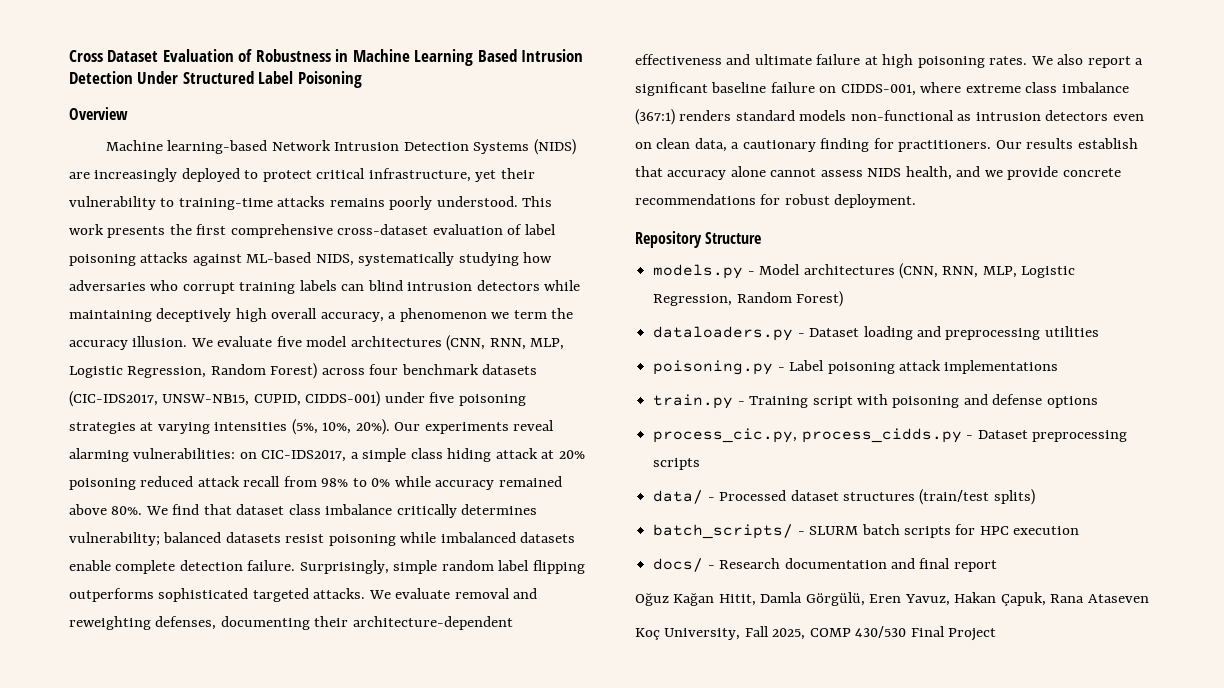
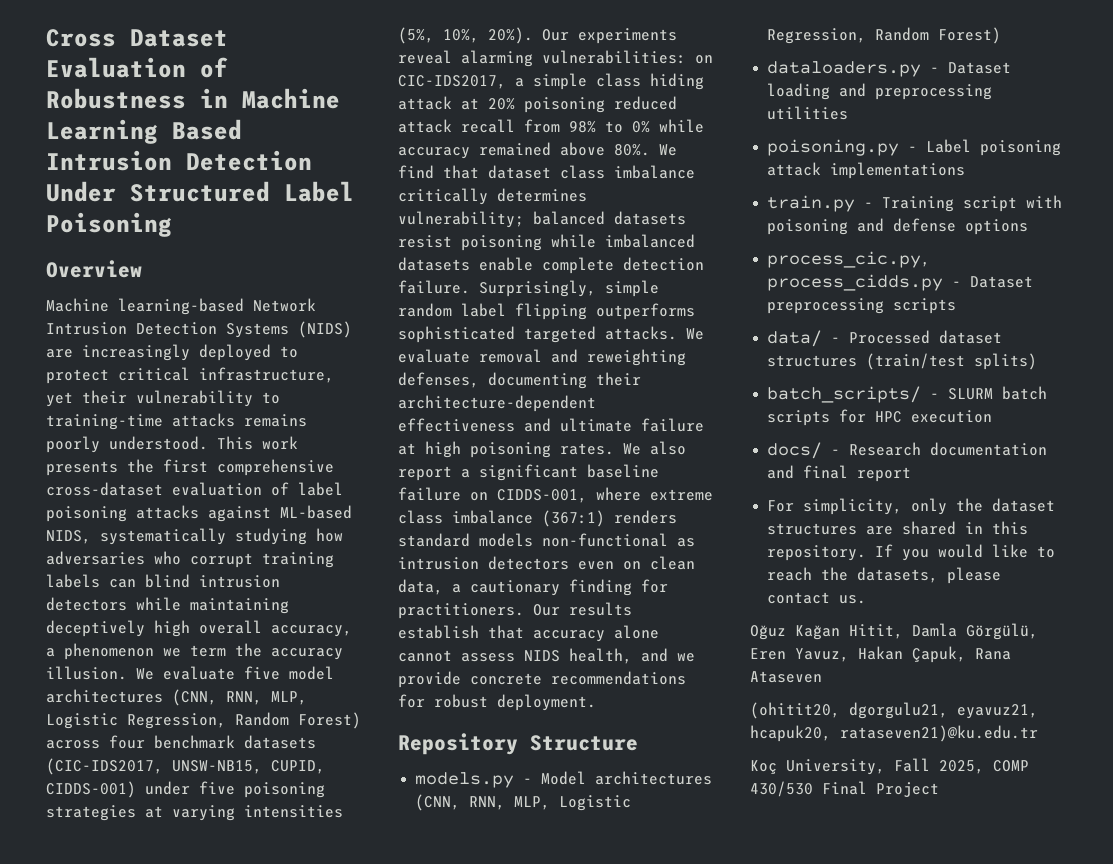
(997, 566) none -> [767,498,1056,515] [767,521,1029,535] [767,544,1056,561] [767,567,1002,584] [767,592,867,604] // For simplicity, only the dataset structures are shared in this repository. If you would like to reach the datasets, please contact us.
(1149, 598) none -> [750,702,1038,719] [750,725,1038,742] // (ohitit20, dgorgulu21, eyavuz21, hcapuk20, rataseven21)@ku.edu.tr

